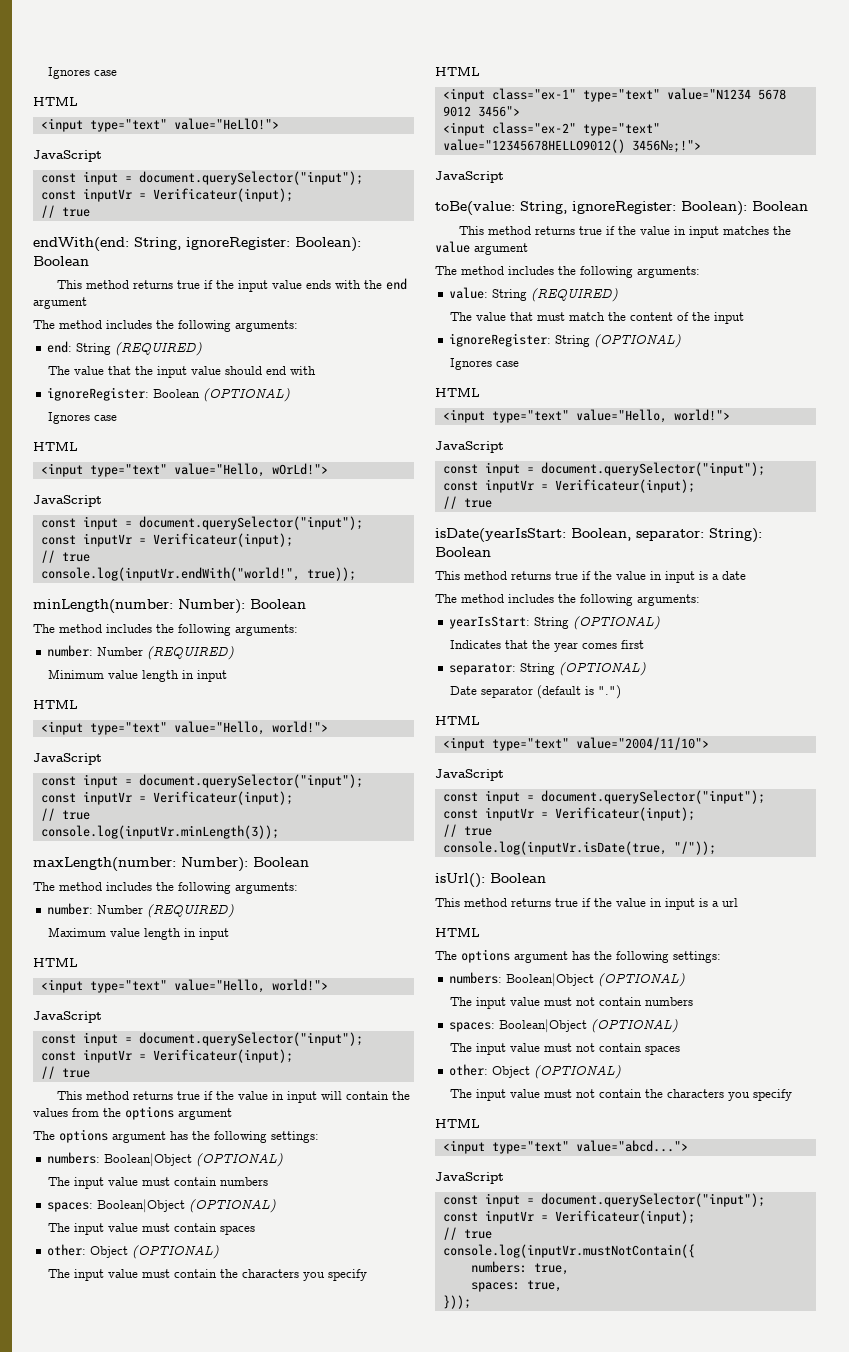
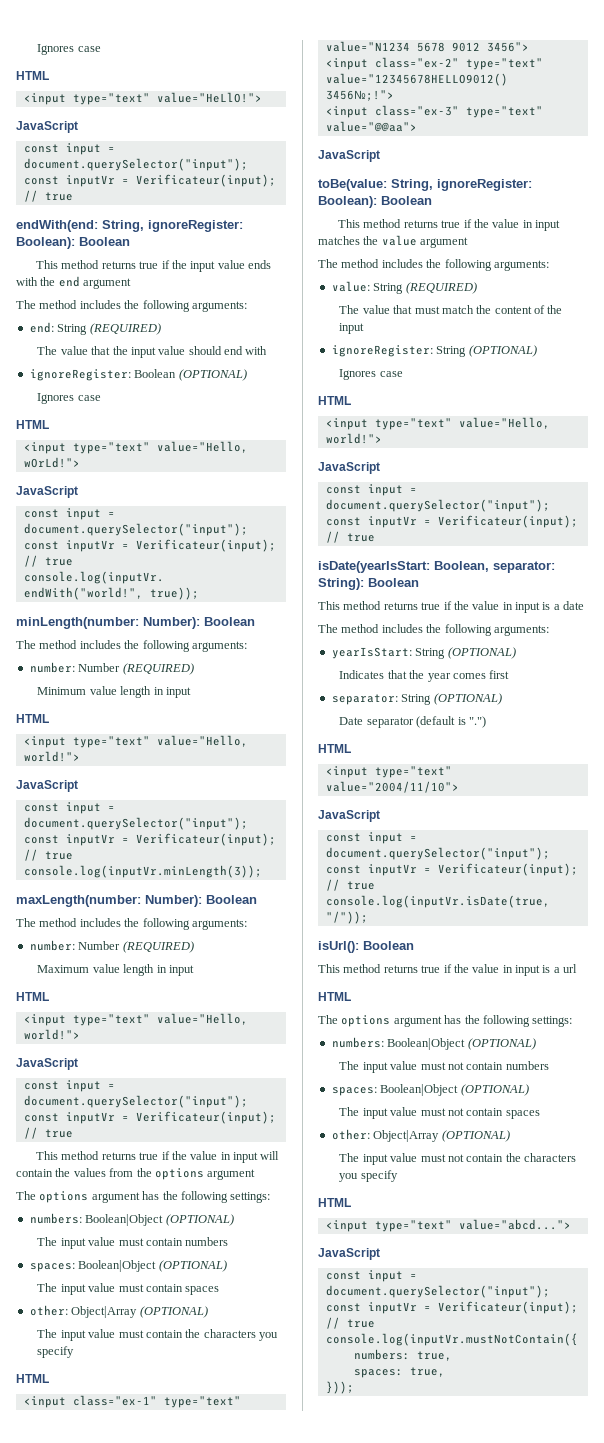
[90,1246,129,1258] Object -> [71,1306,138,1318] Object|Array
(701, 146) none -> [325,105,543,118] [325,121,417,132] // <input class="ex-3" type="text" value="@@aa">
[492,1066,531,1078] Object -> [373,1130,440,1142] Object|Array

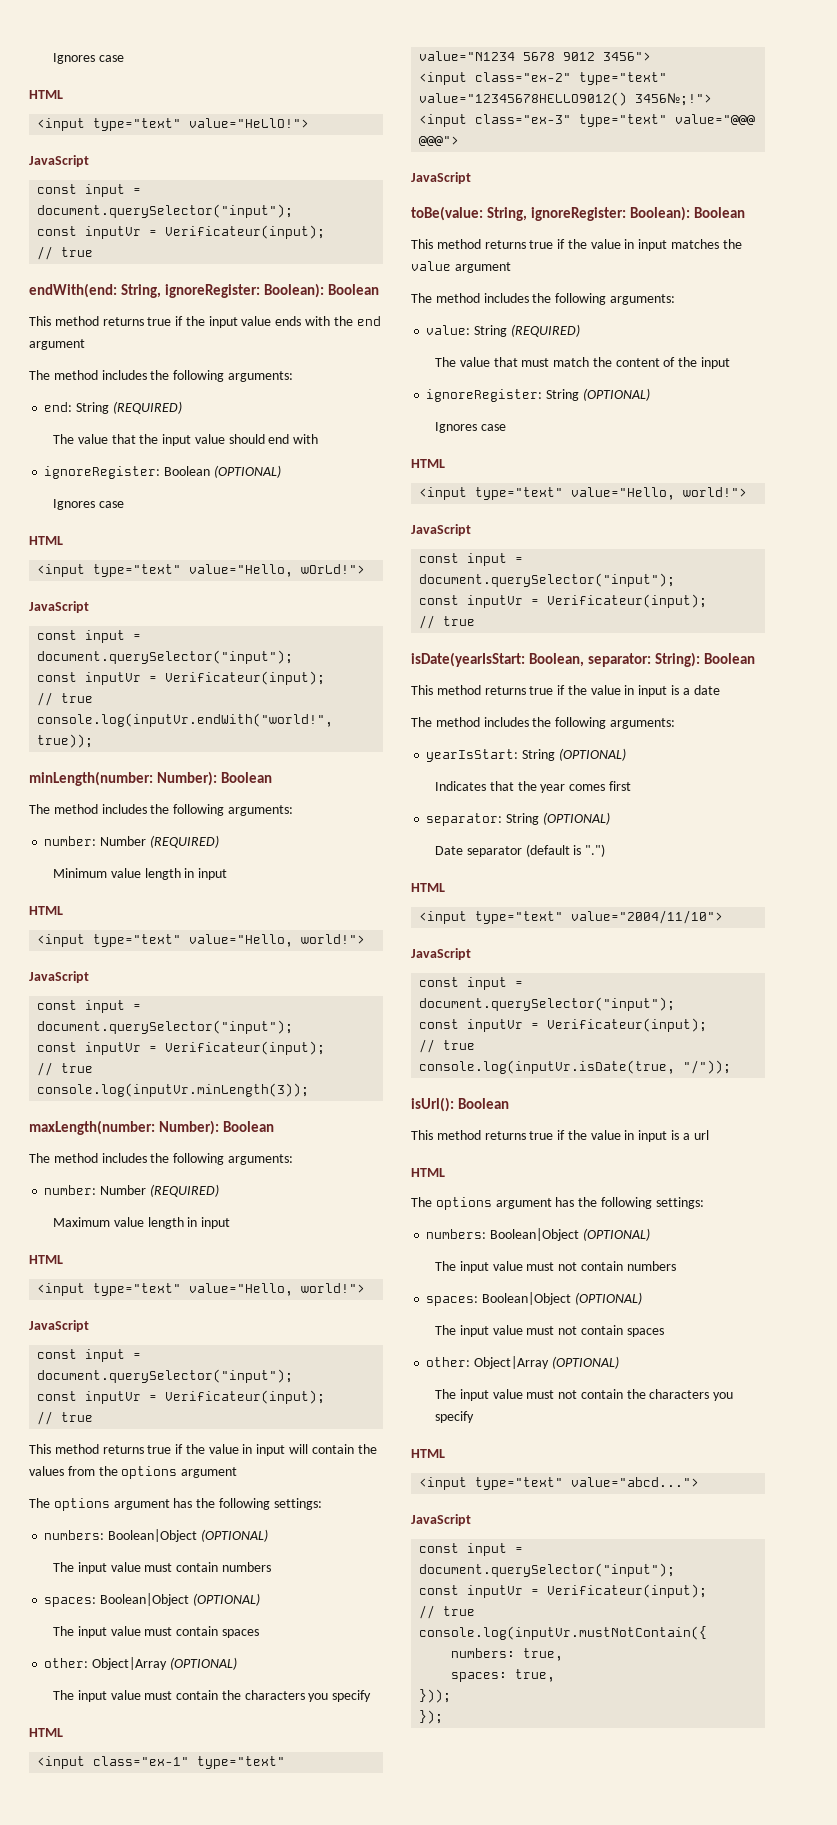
[325,121,417,132] value="@@aa"> -> [675,114,756,125] [419,136,460,146] value="@@@ @@@">
(354, 1387) none -> [419,1710,444,1724] // });

